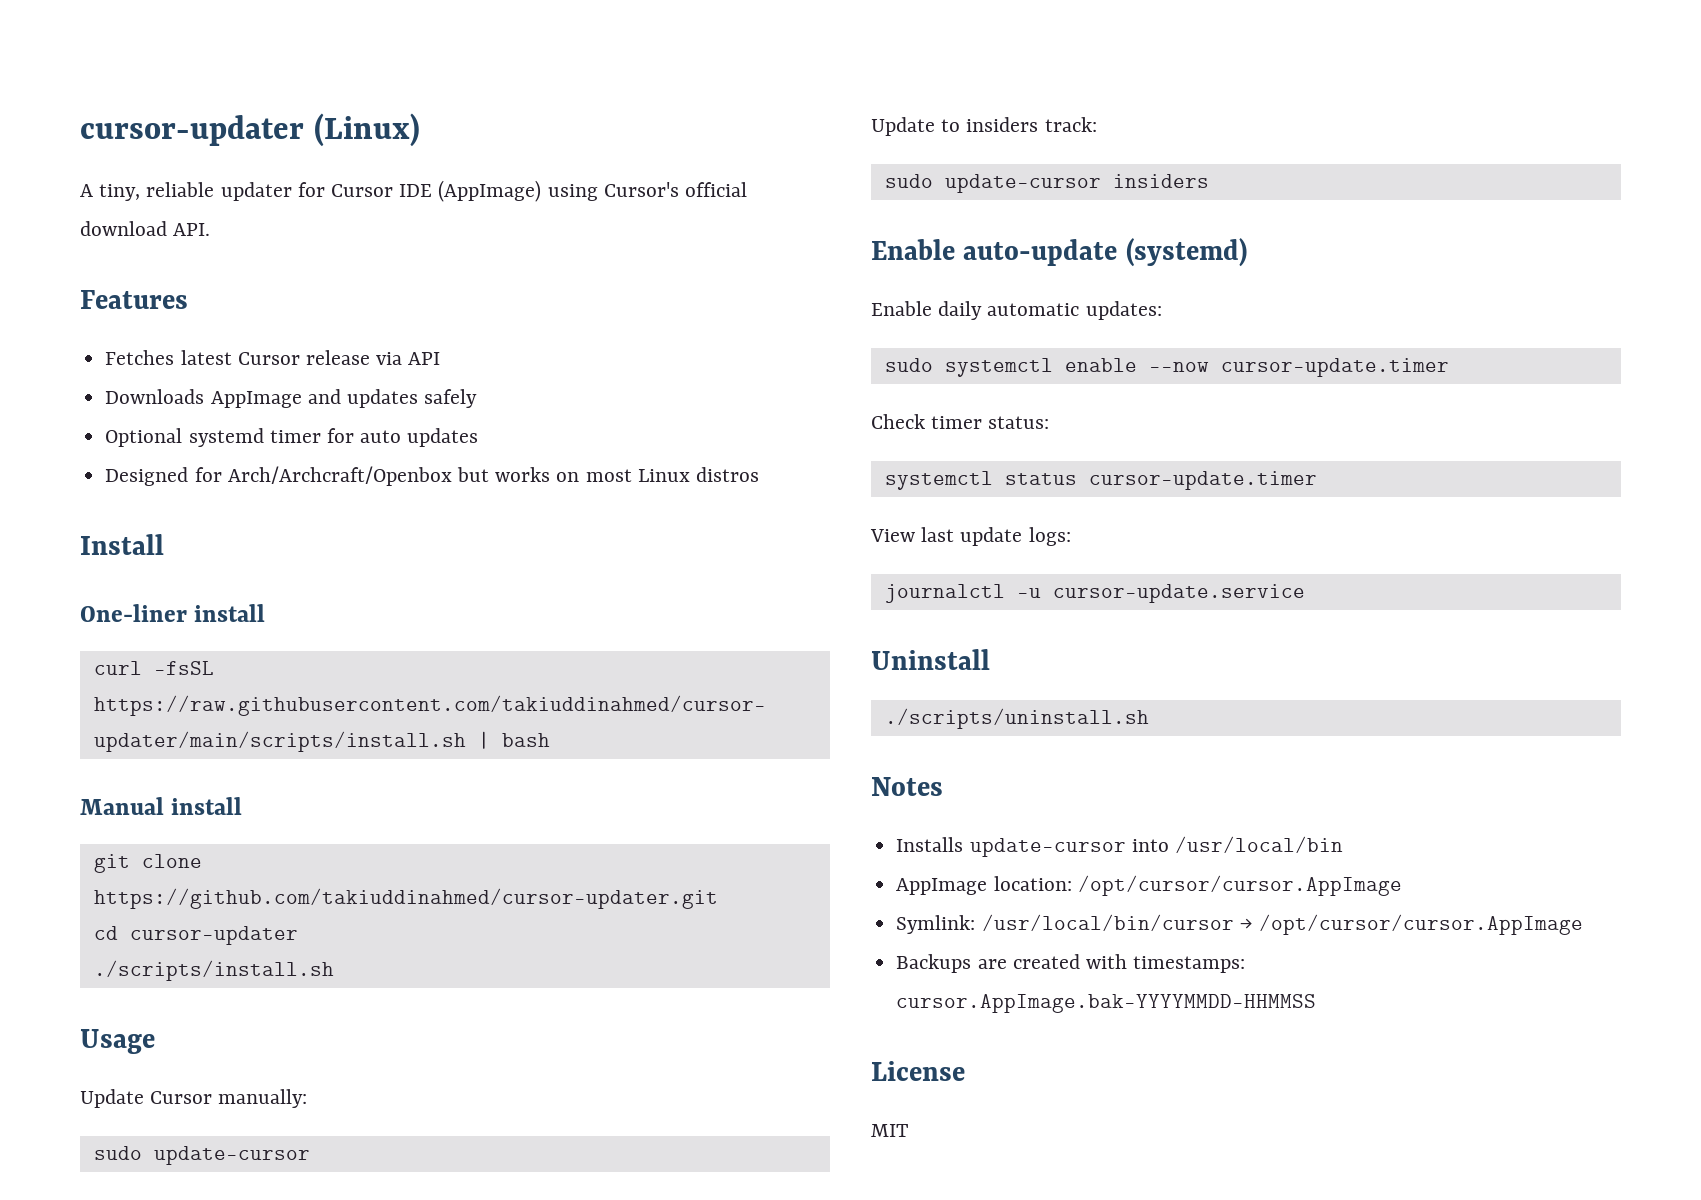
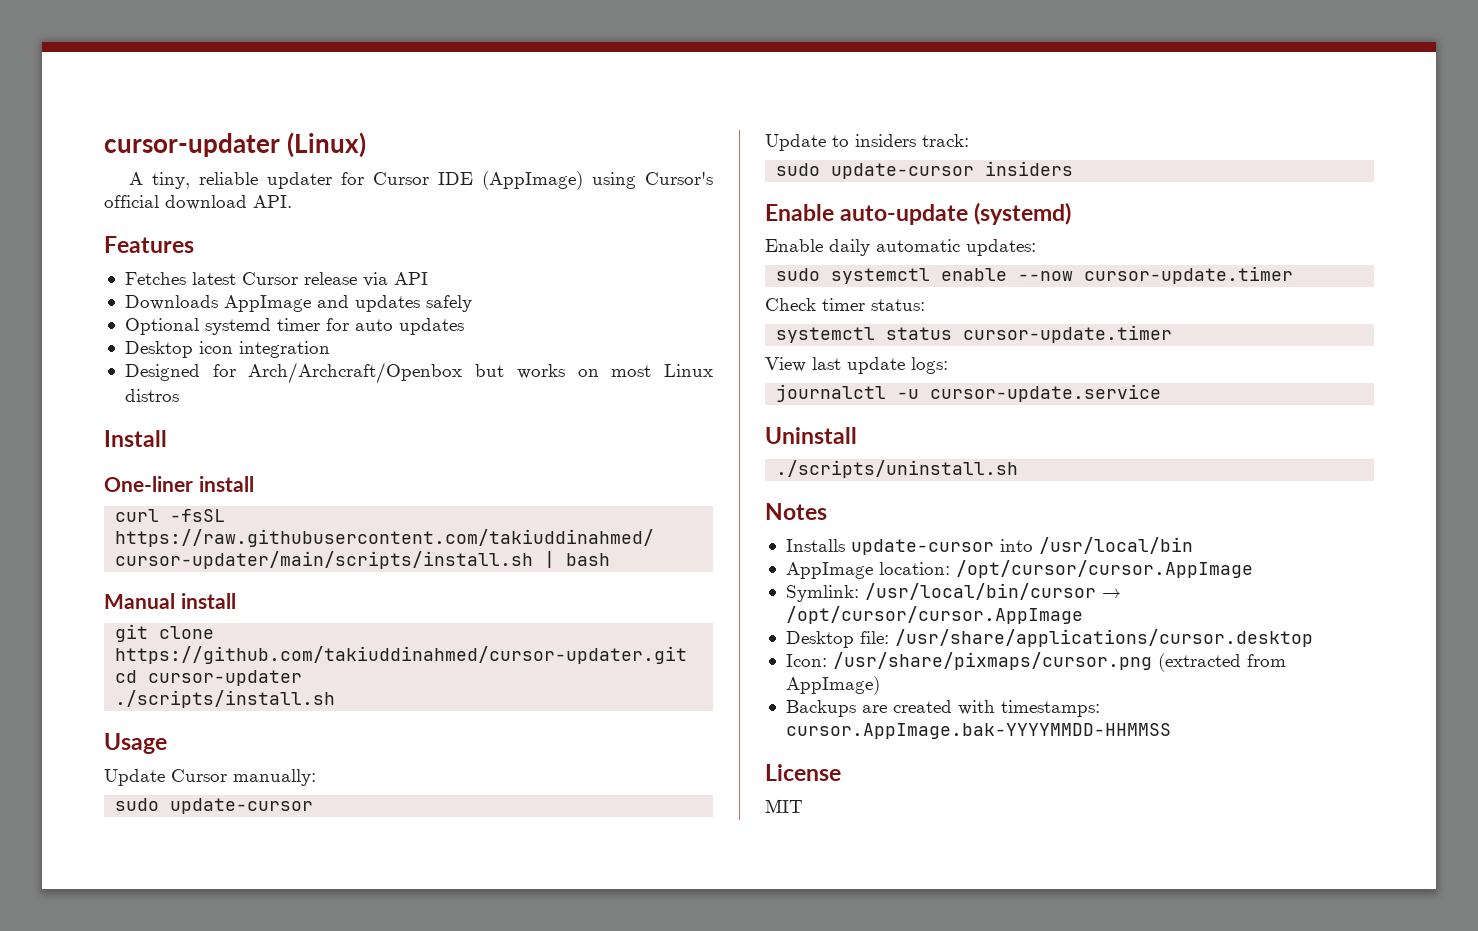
(479, 437) none -> [124,341,330,358] // Desktop icon integration
(1583, 924) none -> [785,629,1313,648] [785,652,1286,672] [785,676,880,695] // Desktop file: /usr/share/applications/cursor.desktop // Icon: /usr/share/pixmaps/cursor.png (extracted from AppImage)

